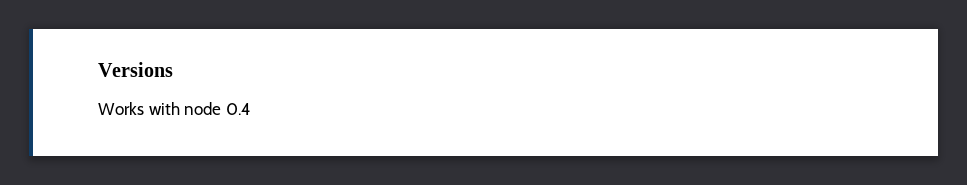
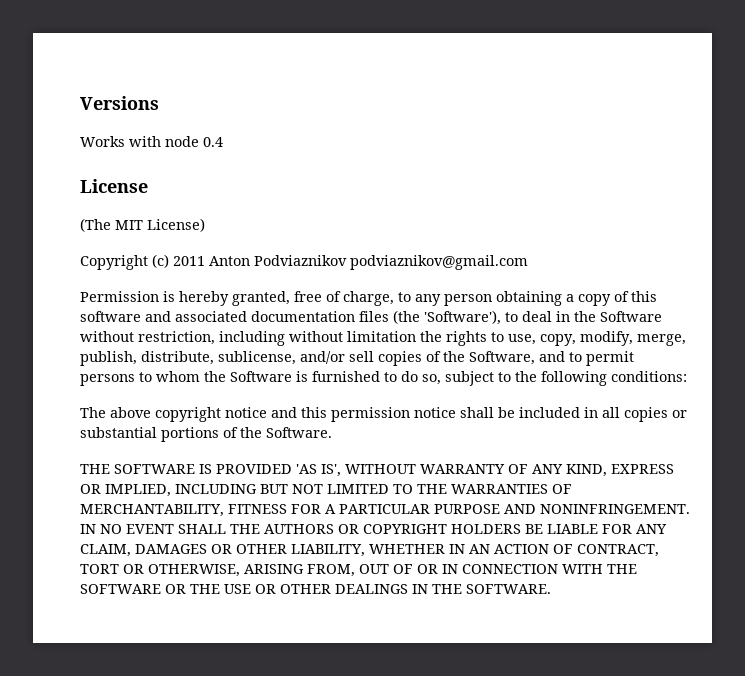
(251, 109) none -> [80,179,148,193] [80,218,205,232] [80,254,528,270] [80,291,657,306] [80,310,662,325] [80,331,686,346] [80,351,634,366] [80,371,687,386] [80,407,687,422] [80,427,332,442] [80,464,674,477] [80,484,572,497] [80,504,690,517] [80,524,667,534] [80,544,659,557] [80,564,637,577] [80,584,551,594] // License // (The MIT License) // Copyright (c) 2011 Anton Podviaznikov podviaznikov@gmail.com // Permission is hereby granted, free of charge, to any person obtaining a copy of this software and associated documentation files (the 'Software'), to deal in the Software without restriction, including without limitation the rights to use, copy, modify, merge, publish, distribute, sublicense, and/or sell copies of the Software, and to permit persons to whom the Software is furnished to do so, subject to the following conditions: // The above copyright notice and this permission notice shall be included in all copies or substantial portions of the Software. // THE SOFTWARE IS PROVIDED 'AS IS', WITHOUT WARRANTY OF ANY KIND, EXPRESS OR IMPLIED, INCLUDING BUT NOT LIMITED TO THE WARRANTIES OF MERCHANTABILITY, FITNESS FOR A PARTICULAR PURPOSE AND NONINFRINGEMENT. IN NO EVENT SHALL THE AUTHORS OR COPYRIGHT HOLDERS BE LIABLE FOR ANY CLAIM, DAMAGES OR OTHER LIABILITY, WHETHER IN AN ACTION OF CONTRACT, TORT OR OTHERWISE, ARISING FROM, OUT OF OR IN CONNECTION WITH THE SOFTWARE OR THE USE OR OTHER DEALINGS IN THE SOFTWARE.

